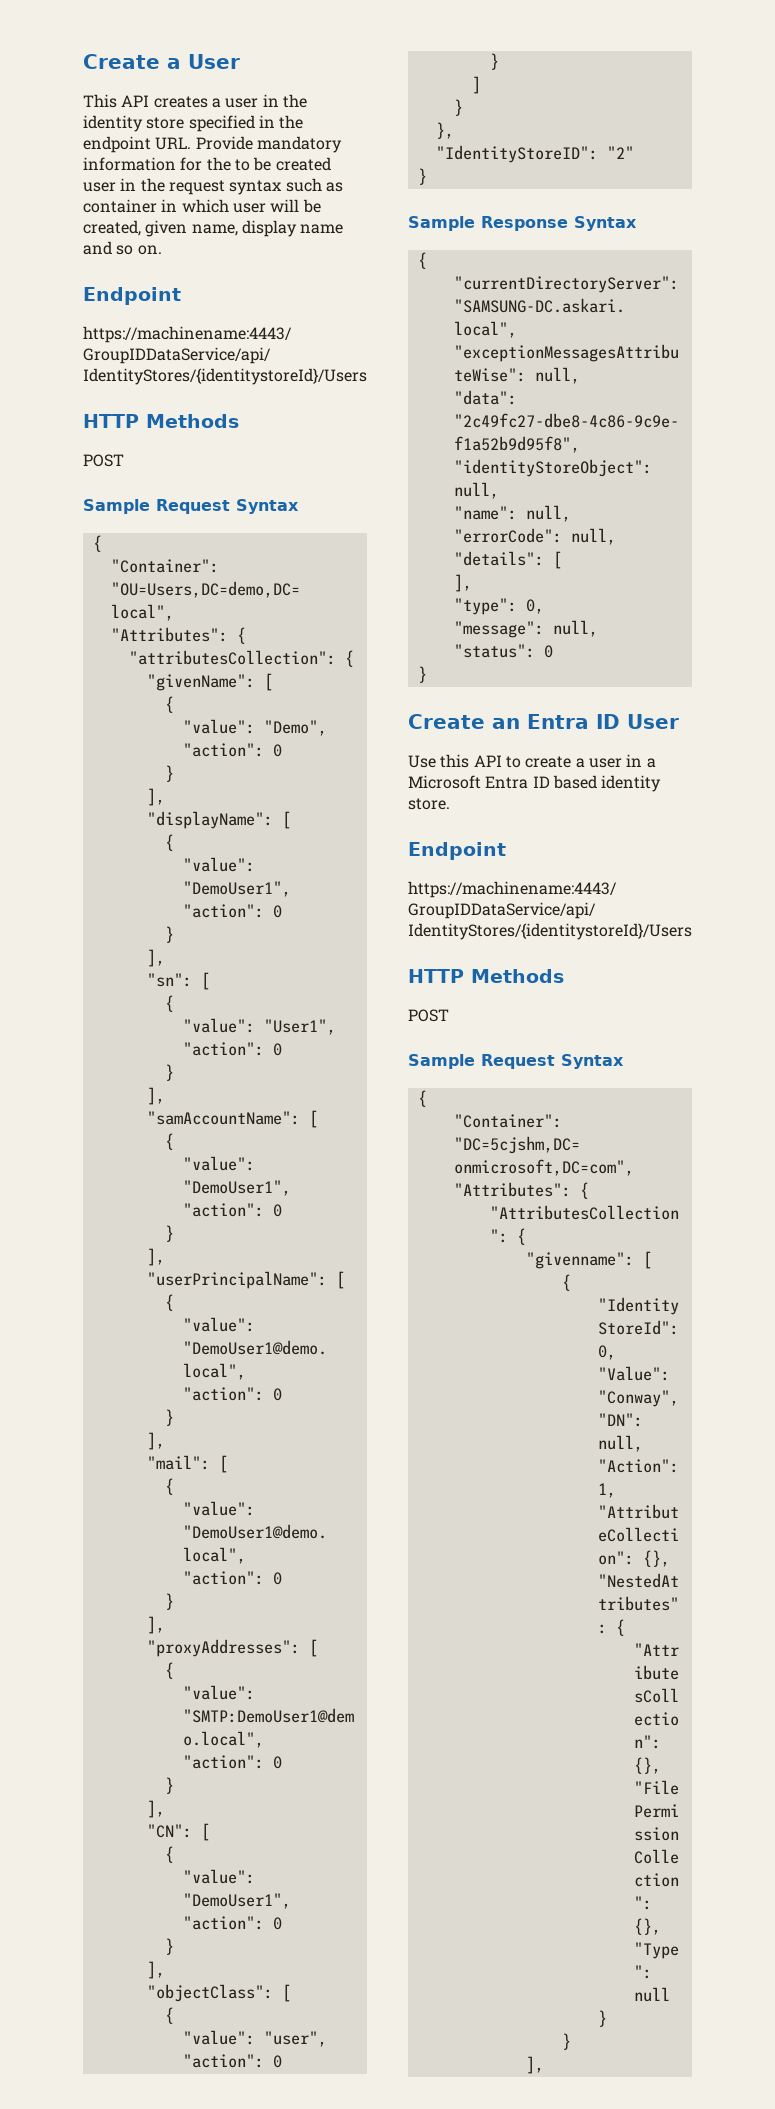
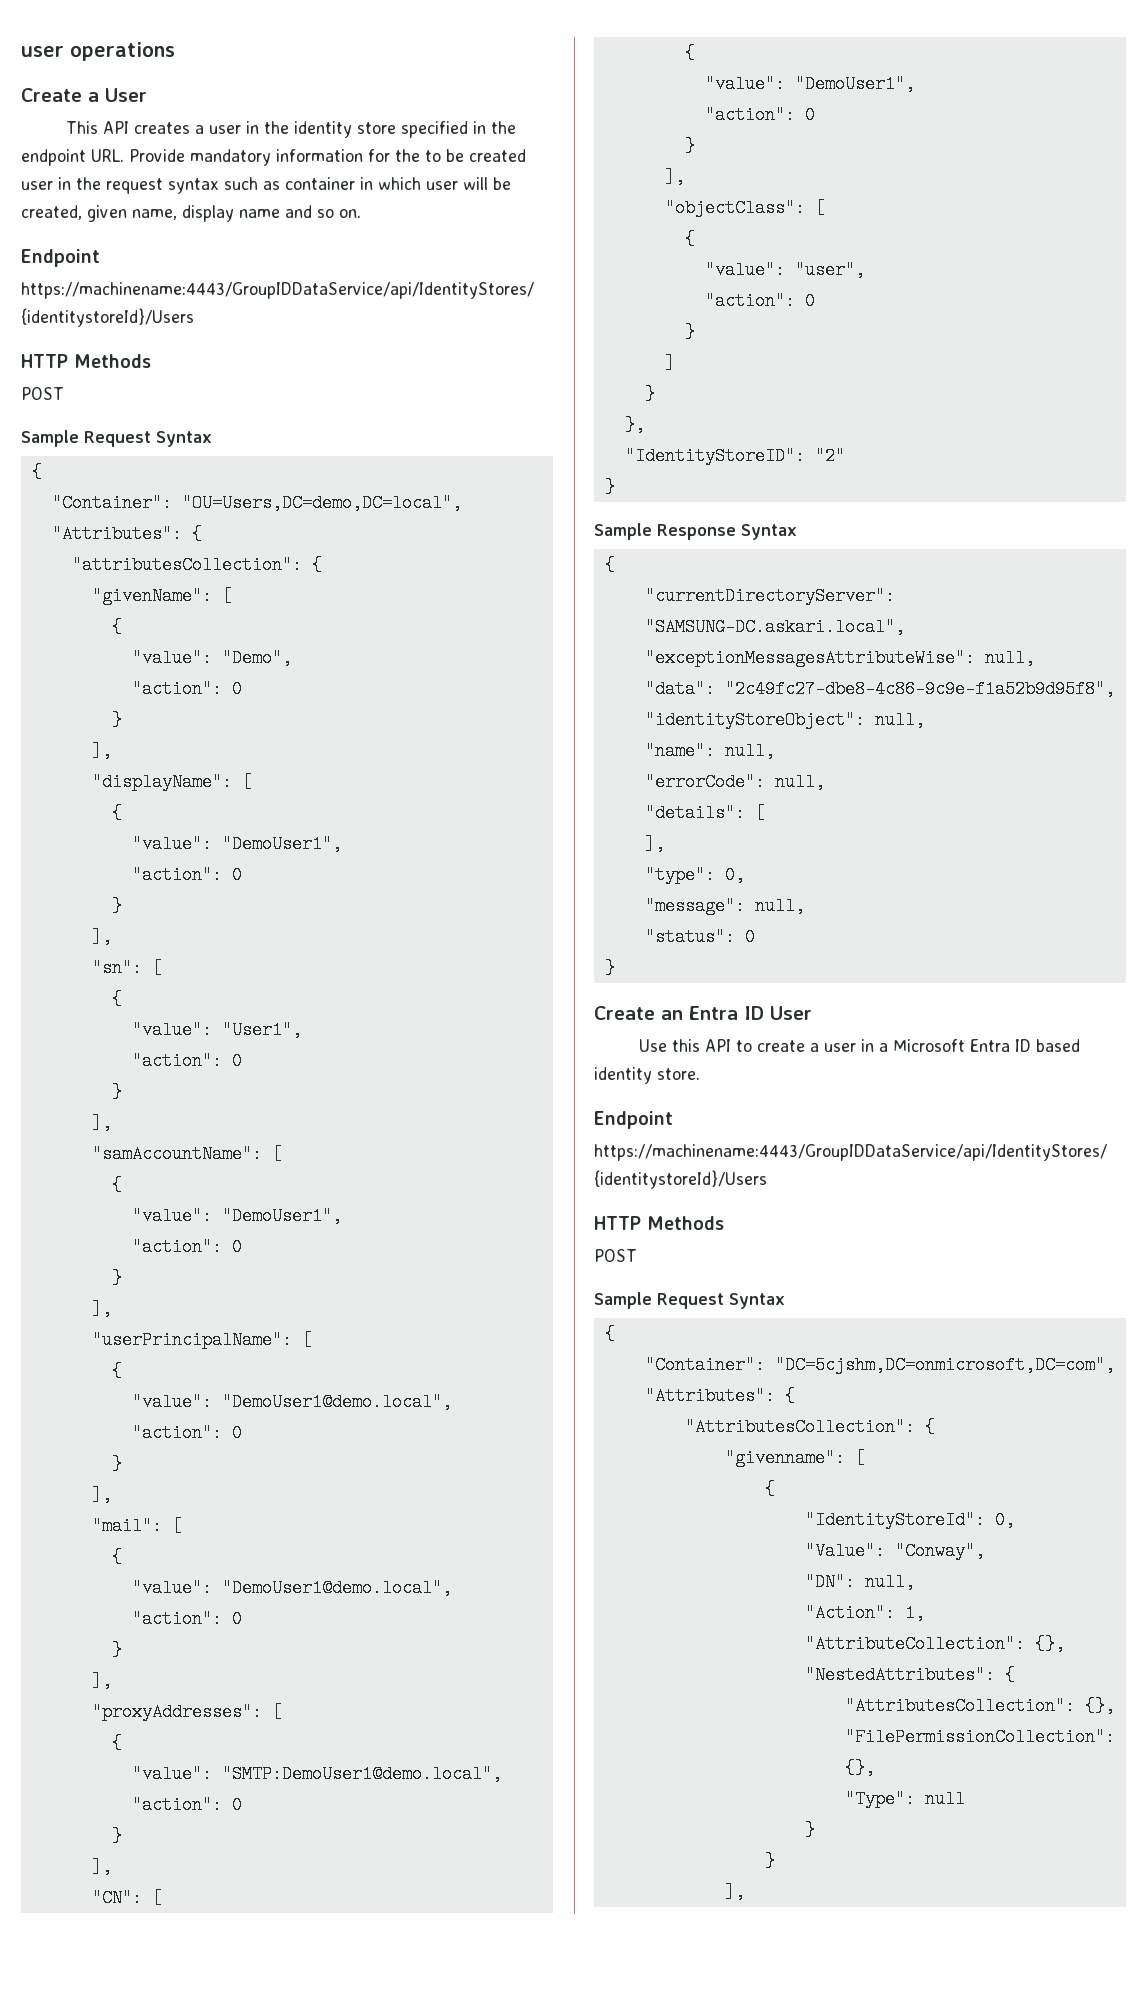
(83, 61) none -> [21,42,175,61] user operations //

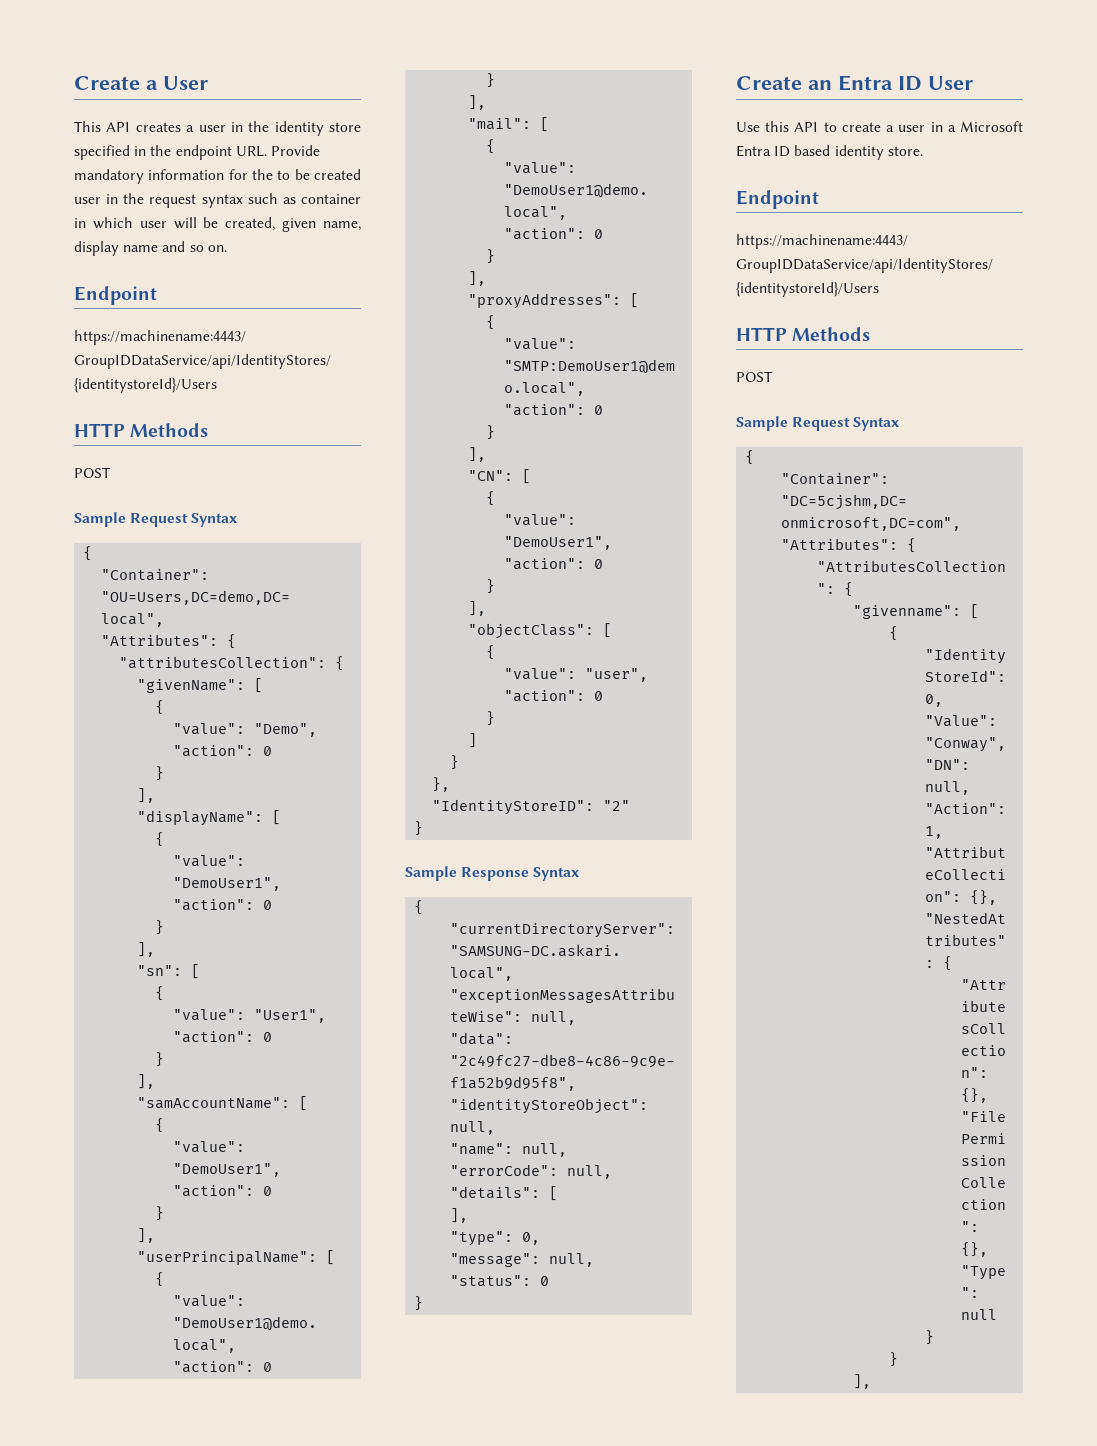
[21,42,175,61] user operations // -> (74, 83) none

